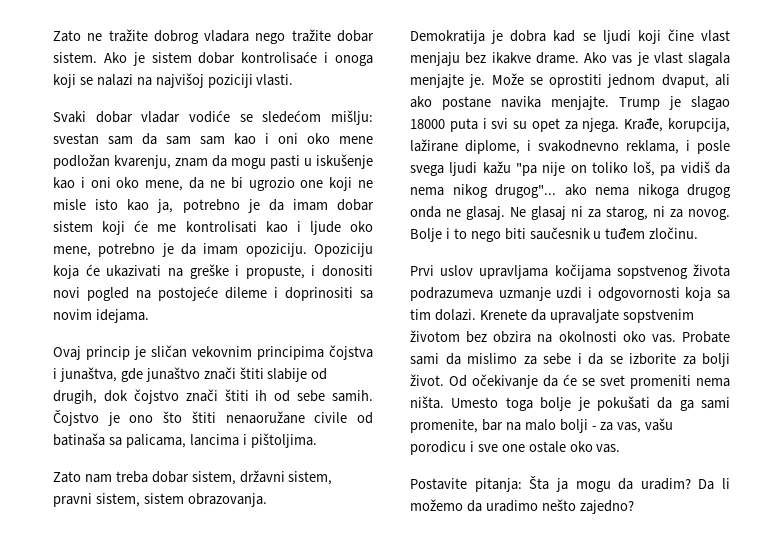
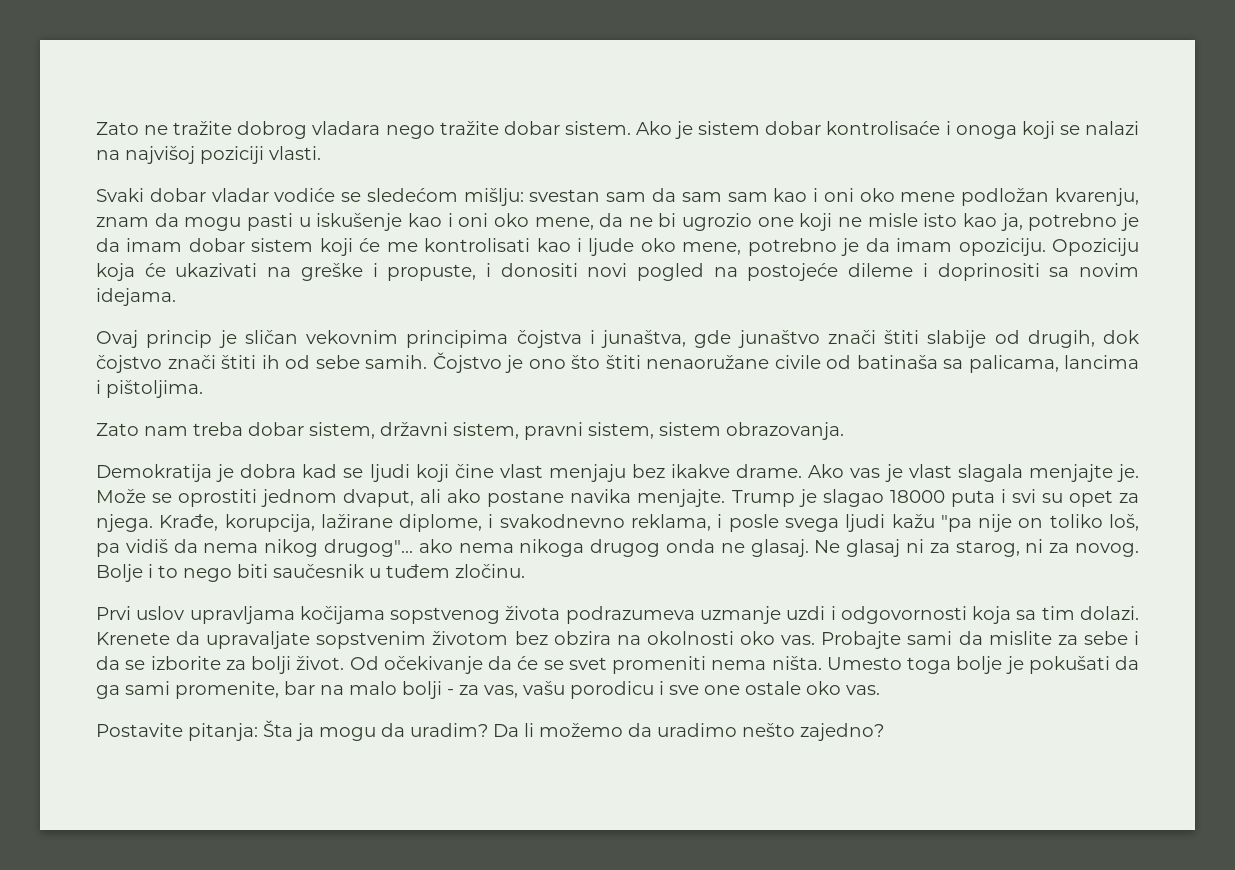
[682,331,730,343] Probate -> [821,631,902,649] Probajte
[467,353,517,364] mislimo -> [988,631,1052,645] mislite

